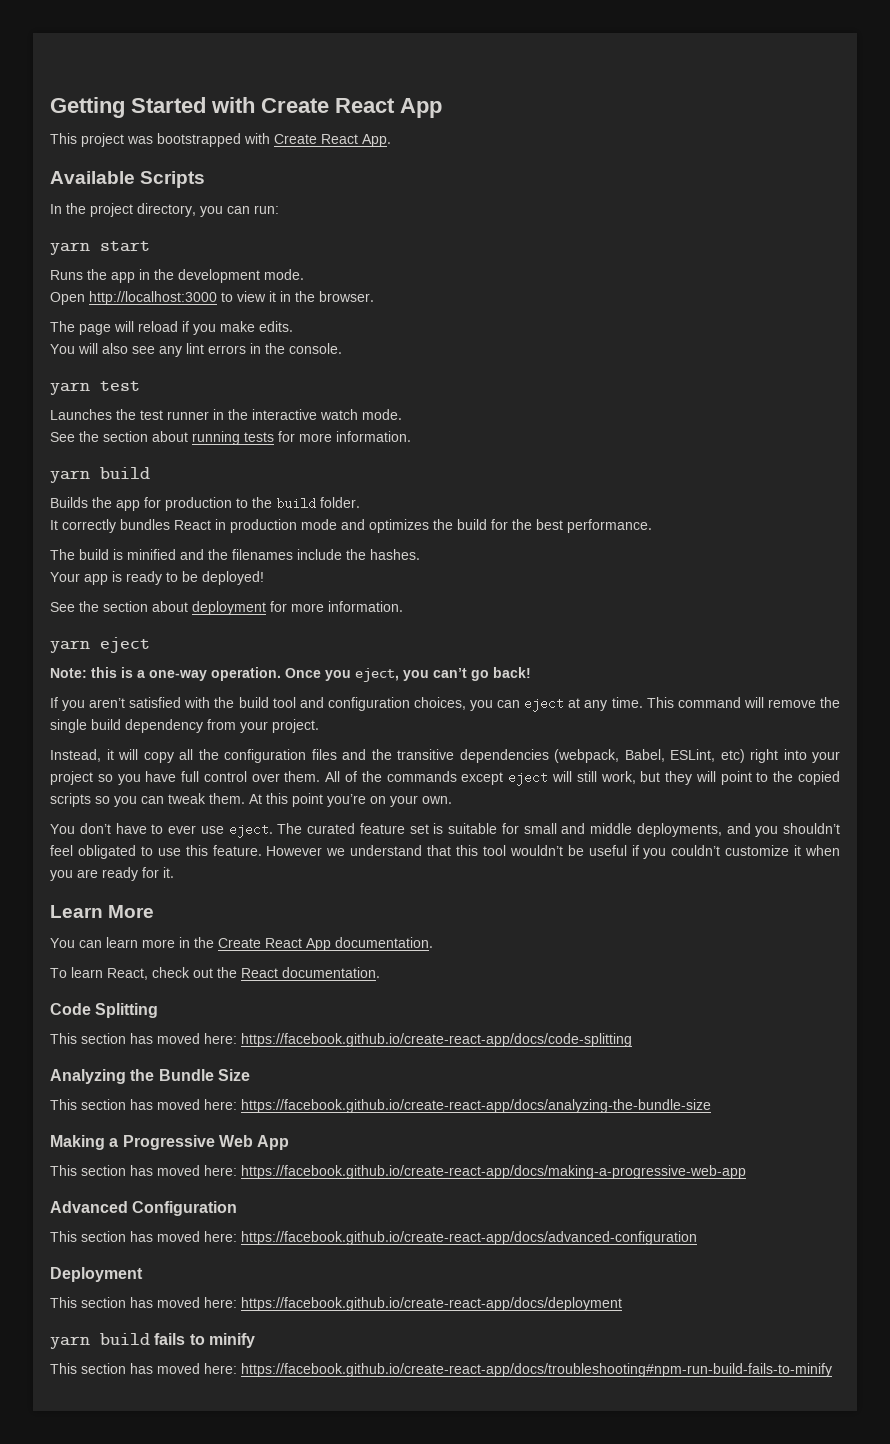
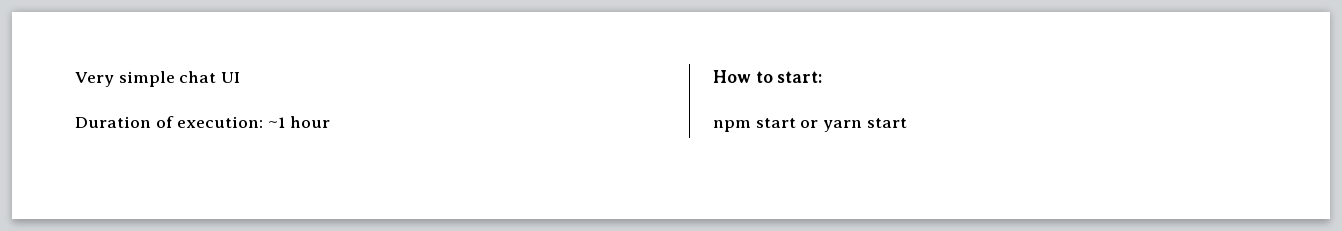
[50,97,442,118] [50,133,391,147] [50,171,206,188] [50,203,279,217] [50,241,150,255] [50,269,304,283] [50,291,374,305] [50,321,293,335] [50,343,342,357] [50,381,140,395] [50,409,402,420] [50,431,411,445] [50,467,150,483] [50,497,360,511] [50,519,652,533] [50,549,420,560] [50,571,264,585] [50,601,403,615] [50,637,150,653] [50,667,531,682] [50,697,840,712] [50,719,319,733] [50,749,840,763] [50,771,840,786] [50,793,452,807] [50,823,840,838] [50,845,840,859] [50,867,174,881] [50,905,155,918] [50,937,433,951] [50,967,380,980] [50,1003,159,1018] [50,1033,632,1047] [50,1069,250,1084] [50,1099,711,1113] [50,1135,290,1150] [50,1165,746,1179] [50,1201,238,1216] [50,1231,697,1245] [50,1267,143,1282] [50,1297,622,1311] [50,1333,255,1349] [50,1363,832,1377] Getting Started with Create React App // This project was bootstrapped with Create React App. // Available Scripts // In the project directory, you can run: // yarn start // Runs the app in the development mode. // Open http://localhost:3000 to view it in the browser. // The page will reload if you make edits. // You will also see any lint errors in the console. // yarn test // Launches the test runner in the interactive watch mode. // See the section about running tests for more information. // yarn build // Builds the app for production to the build folder. // It correctly bundles React in production mode and optimizes the build for the best performance. // The build is minified and the filenames include the hashes. // Your app is ready to be deployed! // See the section about deployment for more information. // yarn eject // Note: this is a one-way operation. Once you eject, you can’t go back! // If you aren’t satisfied with the build tool and configuration choices, you can eject at any time. This command will remove the single build dependency from your project. // Instead, it will copy all the configuration files and the transitive dependencies (webpack, Babel, ESLint, etc) right into your project so you have full control over them. All of the commands except eject will still work, but they will point to the copied scripts so you can tweak them. At this point you’re on your own. // You don’t have to ever use eject. The curated feature set is suitable for small and middle deployments, and you shouldn’t feel obligated to use this feature. However we understand that this tool wouldn’t be useful if you couldn’t customize it when you are ready for it. // Learn More // You can learn more in the Create React App documentation. // To learn React, check out the React documentation. // Code Splitting // This section has moved here: https://facebook.github.io/create-react-app/docs/code-splitting // Analyzing the Bundle Size // This section has moved here: https://facebook.github.io/create-react-app/docs/analyzing-the-bundle-size // Making a Progressive Web App // This section has moved here: https://facebook.github.io/create-react-app/docs/making-a-progressive-web-app // Advanced Configuration // This section has moved here: https://facebook.github.io/create-react-app/docs/advanced-configuration // Deployment // This section has moved here: https://facebook.github.io/create-react-app/docs/deployment // yarn build fails to minify // This section has moved here: https://facebook.github.io/create-react-app/docs/troubleshooting#npm-run-build-fails-to-minify -> [75,71,241,87] [75,116,330,128] [713,70,823,83] [713,118,907,132] Very simple chat UI // Duration of execution: ~1 hour // How to start: // npm start or yarn start

